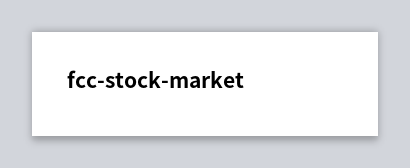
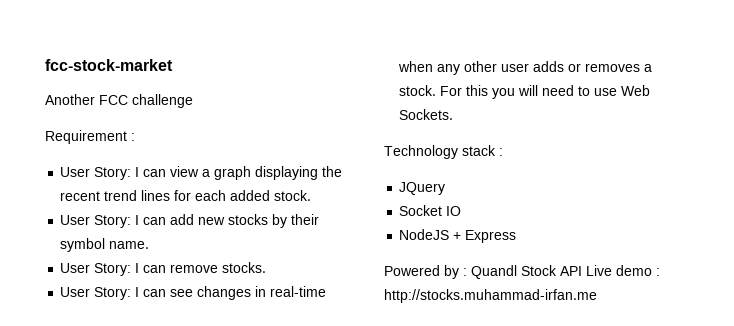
(244, 79) none -> [45,94,193,108] [45,130,135,144] [60,166,343,180] [60,190,312,201] [60,214,320,228] [60,238,150,252] [60,262,267,276] [60,286,327,300] [398,61,653,75] [399,85,651,99] [399,109,454,120] [384,145,503,159] [399,182,446,195] [399,205,462,216] [399,229,517,243] [384,265,660,279] [384,289,597,303] // Another FCC challenge // Requirement : // User Story: I can view a graph displaying the recent trend lines for each added stock. // User Story: I can add new stocks by their symbol name. // User Story: I can remove stocks. // User Story: I can see changes in real-time when any other user adds or removes a stock. For this you will need to use Web Sockets. // Technology stack : // JQuery // Socket IO // NodeJS + Express // Powered by : Quandl Stock API Live demo : http://stocks.muhammad-irfan.me

